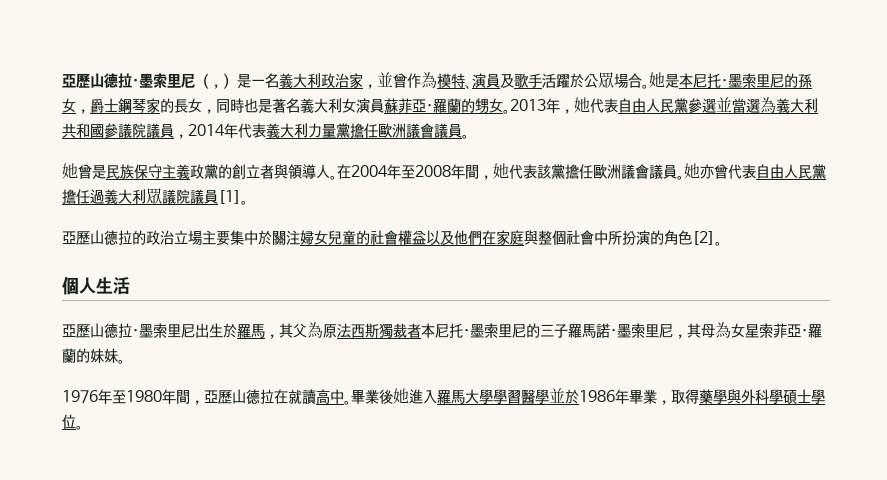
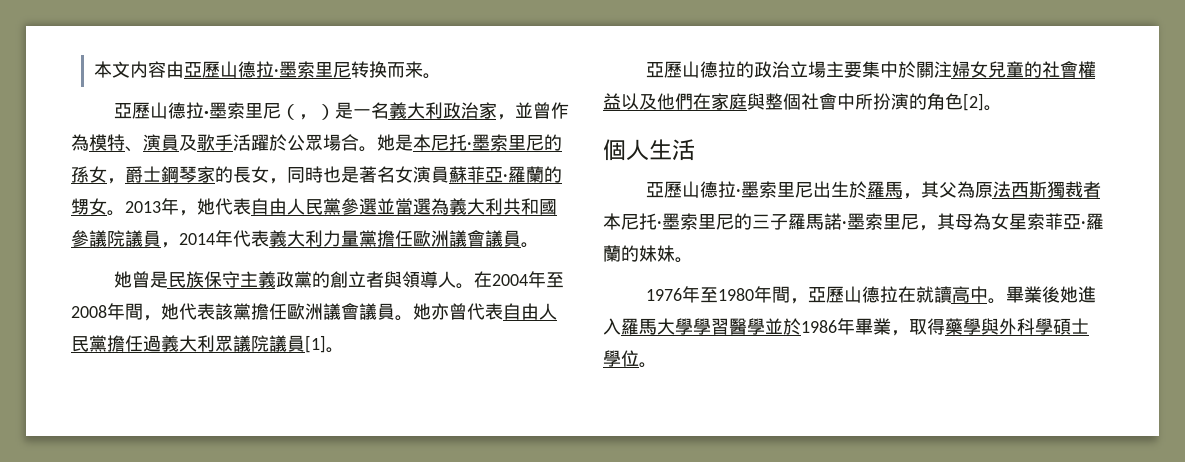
(62, 81) none -> [93,61,441,79] 本文内容由亞歷山德拉·墨索里尼转换而来。 //
[300,98,342,113] 義大利 -> (395, 174) none

